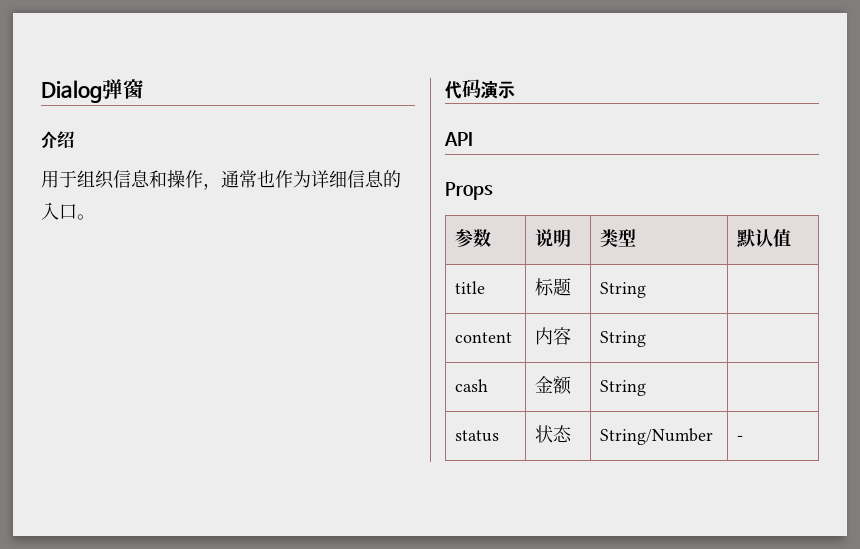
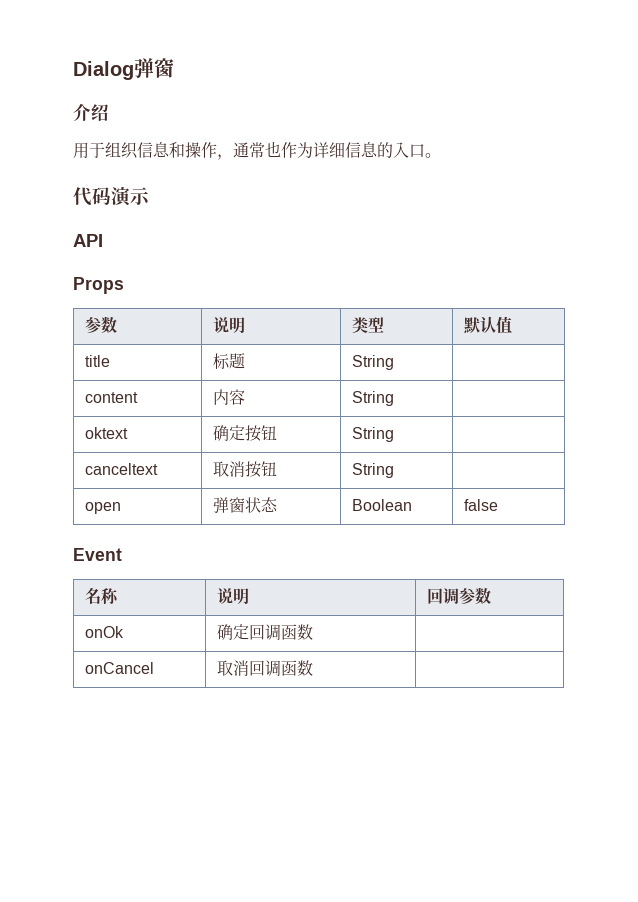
[455,379,489,392] [535,376,573,395] [600,380,647,396] [455,430,500,442] [535,425,573,443] [600,428,714,445] [737,435,744,441] cash | 金额 | String | // status | 状态 | String/Number | - -> [85,427,129,439] [213,425,278,442] [352,427,395,442] [85,463,159,475] [213,461,278,478] [352,463,395,478] [85,502,122,514] [213,497,279,513] [352,499,413,511] [464,499,499,511] [73,548,122,561] [85,587,120,605] [217,588,250,604] [427,587,492,605] [85,626,125,638] [217,624,314,641] [85,662,155,674] [217,660,314,677] oktext | 确定按钮 | String | // canceltext | 取消按钮 | String | // open | 弹窗状态 | Boolean | false // Event // 名称 | 说明 | 回调参数 // onOk | 确定回调函数 | // onCancel | 取消回调函数 |

